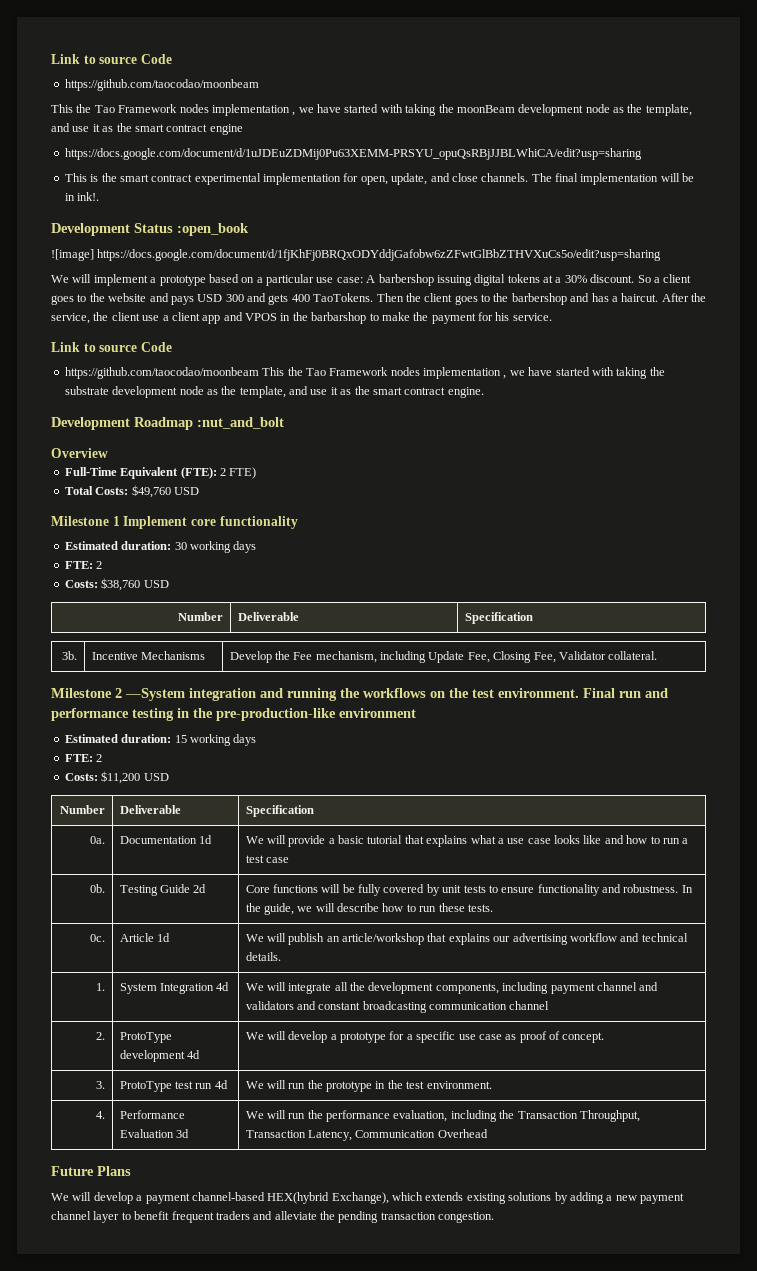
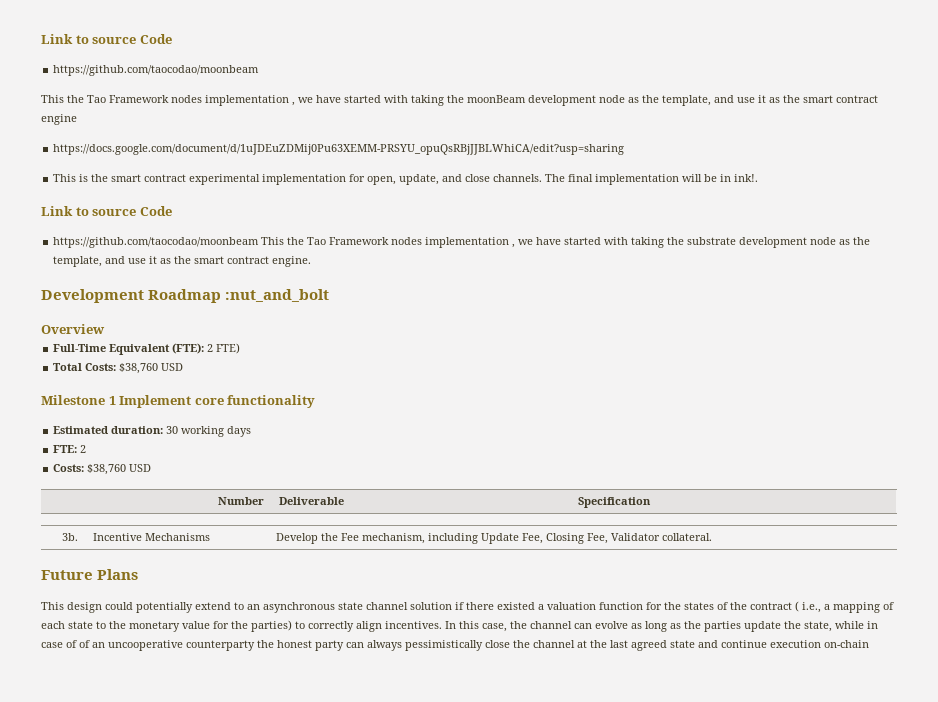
[51,223,249,236] [51,249,662,261] [51,274,692,286] [51,293,706,305] [51,312,552,324] // Development Status :open_book // ![image] https://docs.google.com/document/d/1fjKhFj0BRQxODYddjGafobw6zZFwtGlBbZTHVXuCs5o/edit?usp=sharing // We will implement a prototype based on a particular use case: A barbershop issuing digital tokens at a 30% discount. So a client goes to the website and pays USD 300 and gets 400 TaoTokens. Then the client goes to the barbershop and has a haircut. After the service, the client use a client app and VPOS in the barbarshop to make the payment for his service. -> (759, 178) none
[131,485,171,498] $49,760 -> [119,363,159,374] $38,760
[51,688,668,701] [51,708,416,721] [64,734,257,746] [64,754,103,762] [64,771,169,784] [60,805,106,814] [119,805,181,814] [245,805,314,817] [90,836,106,844] [119,835,212,844] [245,835,689,847] [245,855,289,863] [90,884,106,893] [119,884,207,896] [245,884,693,896] [245,903,493,915] [90,934,106,942] [119,933,170,942] [245,933,688,945] [245,952,281,961] [96,983,106,991] [119,982,230,994] [245,982,659,994] [245,1001,550,1013] [96,1032,106,1040] [119,1032,172,1043] [119,1050,200,1062] [245,1031,605,1043] [96,1081,106,1089] [119,1080,228,1092] [245,1080,492,1092] [96,1111,106,1119] [119,1110,185,1119] [119,1129,189,1138] [245,1110,640,1122] [245,1129,488,1141] [51,1166,131,1176] [51,1192,684,1204] [51,1211,495,1223] Milestone 2 —System integration and running the workflows on the test environment. Final run and performance testing in the pre-production-like environment // Estimated duration: 15 working days // FTE: 2 // Costs: $11,200 USD // Number | Deliverable | Specification // 0a. | Documentation 1d | We will provide a basic tutorial that explains what a use case looks like and how to run a test case // 0b. | Testing Guide 2d | Core functions will be fully covered by unit tests to ensure functionality and robustness. In the guide, we will describe how to run these tests. // 0c. | Article 1d | We will publish an article/workshop that explains our advertising workflow and technical details. // 1. | System Integration 4d | We will integrate all the development components, including payment channel and validators and constant broadcasting communication channel // 2. | ProtoType development 4d | We will develop a prototype for a specific use case as proof of concept. // 3. | ProtoType test run 4d | We will run the prototype in the test environment. // 4. | Performance Evaluation 3d | We will run the performance evaluation, including the Transaction Throughput, Transaction Latency, Communication Overhead // Future Plans // We will develop a payment channel-based HEX(hybrid Exchange), which extends existing solutions by adding a new payment channel layer to benefit frequent traders and alleviate the pending transaction congestion. -> [41,569,139,580] [41,601,894,613] [41,620,878,632] [41,640,869,651] Future Plans // This design could potentially extend to an asynchronous state channel solution if there existed a valuation function for the states of the contract ( i.e., a mapping of each state to the monetary value for the parties) to correctly align incentives. In this case, the channel can evolve as long as the parties update the state, while in case of of an uncooperative counterparty the honest party can always pessimistically close the channel at the last agreed state and continue execution on-chain

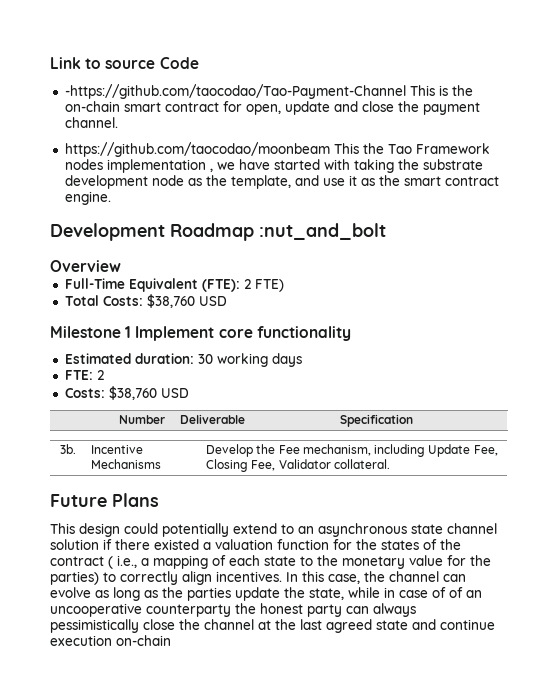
[41,34,172,44] [53,65,260,76] [41,95,878,106] [41,114,77,125] [53,144,625,155] Link to source Code // https://github.com/taocodao/moonbeam // This the Tao Framework nodes implementation , we have started with taking the moonBeam development node as the template, and use it as the smart contract engine // https://docs.google.com/document/d/1uJDEuZDMij0Pu63XEMM-PRSYU_opuQsRBjJJBLWhiCA/edit?usp=sharing // -> [50,57,199,69] [64,84,406,99] Link to source Code // -https://github.com/taocodao/Tao-Payment-Channel
[111,174,347,185] smart contract experimental implementation -> [64,101,219,112] on-chain smart contract
[399,174,440,185] update, -> [284,101,330,115] update
[493,174,759,185] [41,206,172,216] channels. The final implementation will be in ink!. // Link to source Code -> [397,101,480,115] [64,117,118,128] the payment channel.

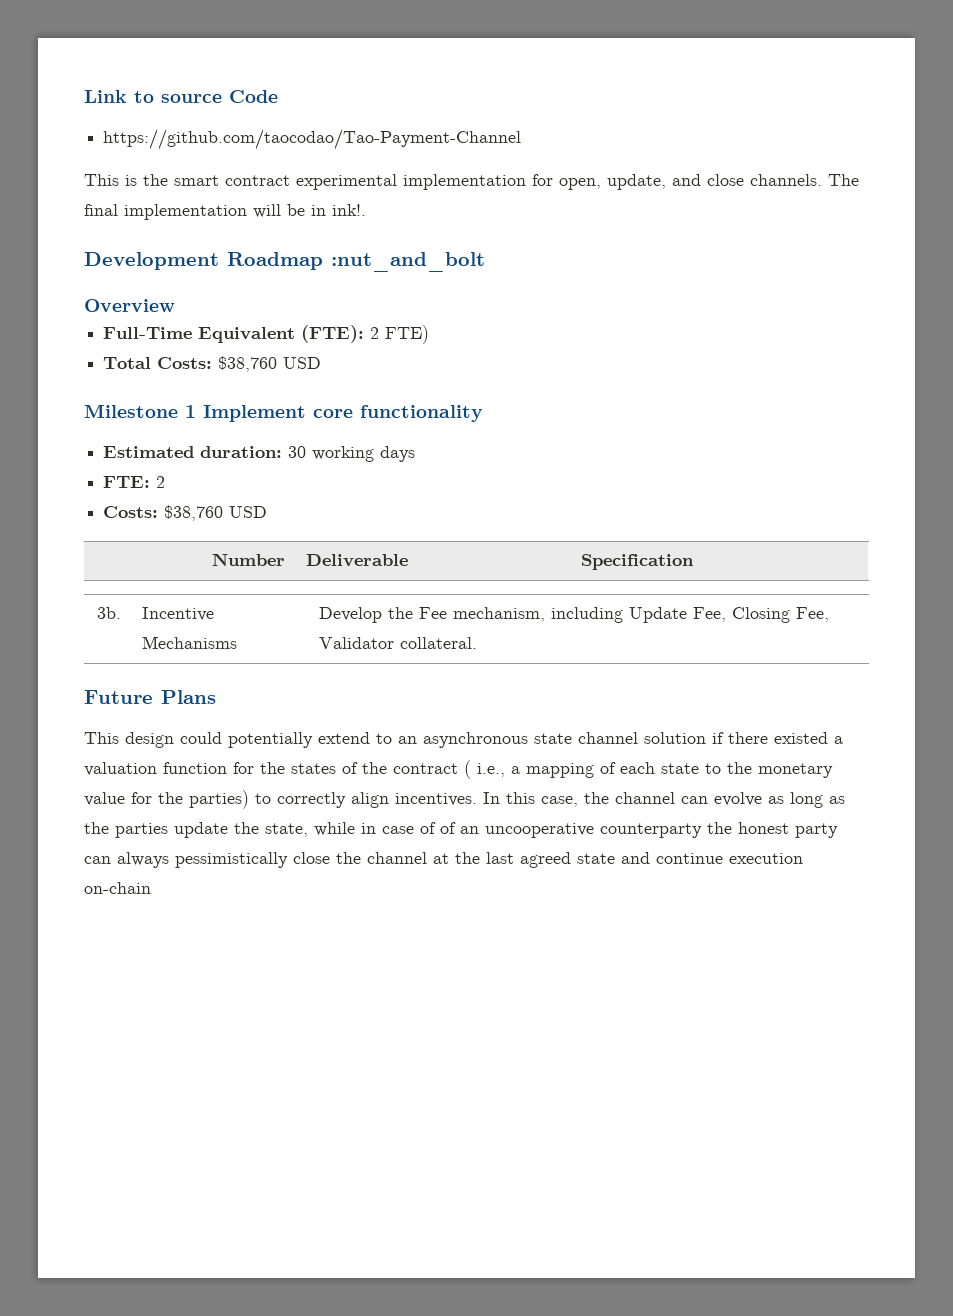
[64,84,406,99] -https://github.com/taocodao/Tao-Payment-Channel -> [103,129,522,150] https://github.com/taocodao/Tao-Payment-Channel //
[64,101,219,112] on-chain smart contract -> [174,174,526,190] smart contract experimental implementation
[284,101,330,115] update -> [607,174,666,190] update,
[397,101,480,115] [64,117,118,128] [64,142,490,157] [64,159,483,173] [64,175,499,189] [64,191,111,205] the payment channel. // https://github.com/taocodao/moonbeam This the Tao Framework nodes implementation , we have started with taking the substrate development node as the template, and use it as the smart contract engine. -> [750,174,859,186] [84,204,366,220] channels. The final implementation will be in ink!.

